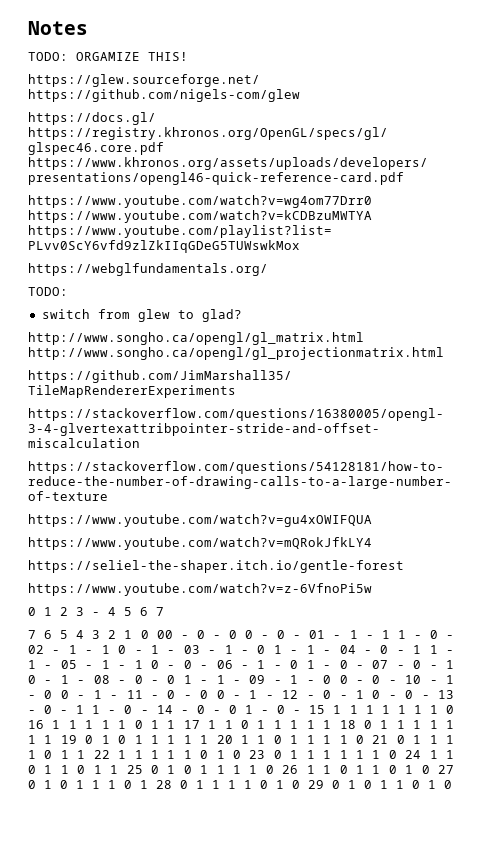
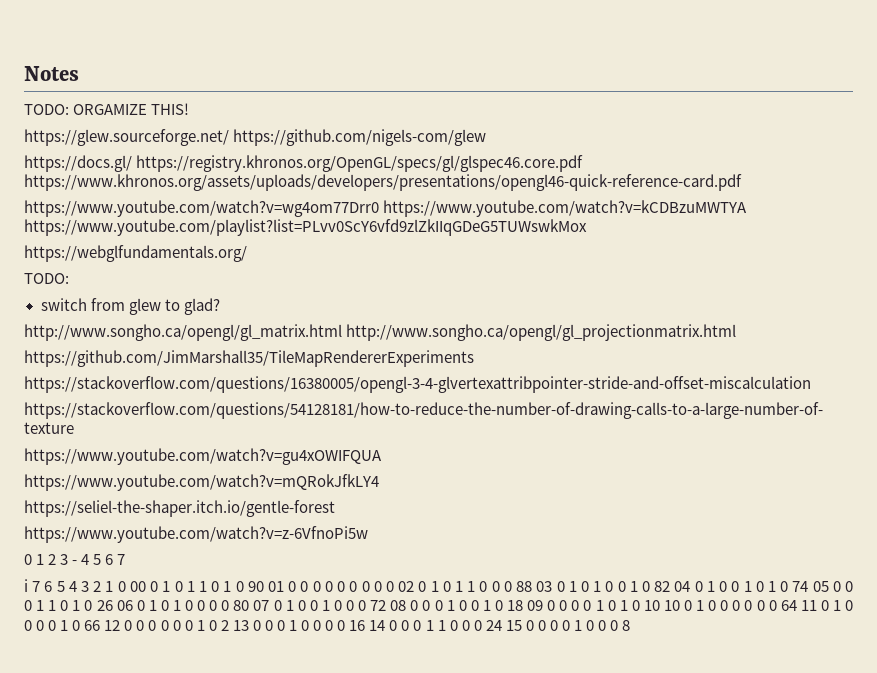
(164, 611) none -> [24,579,28,592] i
[180,630,454,639] [28,645,455,654] [28,660,455,669] [28,675,455,684] [28,690,455,699] [28,705,454,714] [28,720,455,729] [28,735,455,744] [28,750,455,759] [28,765,455,774] [28,780,324,789] - 0 - 0 0 - 0 - 01 - 1 - 1 1 - 0 - 02 - 1 - 1 0 - 1 - 03 - 1 - 0 1 - 1 - 04 - 0 - 1 1 - 1 - 05 - 1 - 1 0 - 0 - 06 - 1 - 0 1 - 0 - 07 - 0 - 1 0 - 1 - 08 - 0 - 0 1 - 1 - 09 - 1 - 0 0 - 0 - 10 - 1 - 0 0 - 1 - 11 - 0 - 0 0 - 1 - 12 - 0 - 1 0 - 0 - 13 - 0 - 1 1 - 0 - 14 - 0 - 0 1 - 0 - 15 1 1 1 1 1 1 1 0 16 1 1 1 1 1 0 1 1 17 1 1 0 1 1 1 1 1 18 0 1 1 1 1 1 1 1 19 0 1 0 1 1 1 1 1 20 1 1 0 1 1 1 1 0 21 0 1 1 1 1 0 1 1 22 1 1 1 1 1 0 1 0 23 0 1 1 1 1 1 1 0 24 1 1 0 1 1 0 1 1 25 0 1 0 1 1 1 1 0 26 1 1 0 1 1 0 1 0 27 0 1 0 1 1 1 0 1 28 0 1 1 1 1 0 1 0 29 -> (146, 586) none
(452, 784) none -> [247,581,853,592] [24,600,854,611] [24,620,631,631] 90 01 0 0 0 0 0 0 0 0 0 02 0 1 0 1 1 0 0 0 88 03 0 1 0 1 0 0 1 0 82 04 0 1 0 0 1 0 1 0 74 05 0 0 0 1 1 0 1 0 26 06 0 1 0 1 0 0 0 0 80 07 0 1 0 0 1 0 0 0 72 08 0 0 0 1 0 0 1 0 18 09 0 0 0 0 1 0 1 0 10 10 0 1 0 0 0 0 0 0 64 11 0 1 0 0 0 0 1 0 66 12 0 0 0 0 0 0 1 0 2 13 0 0 0 1 0 0 0 0 16 14 0 0 0 1 1 0 0 0 24 15 0 0 0 0 1 0 0 0 8

